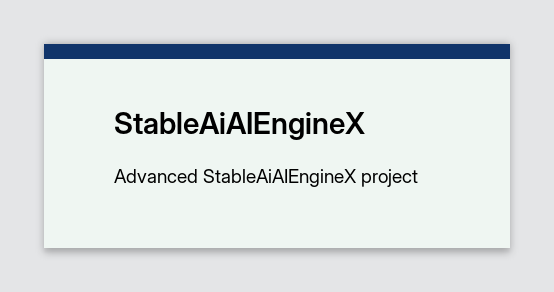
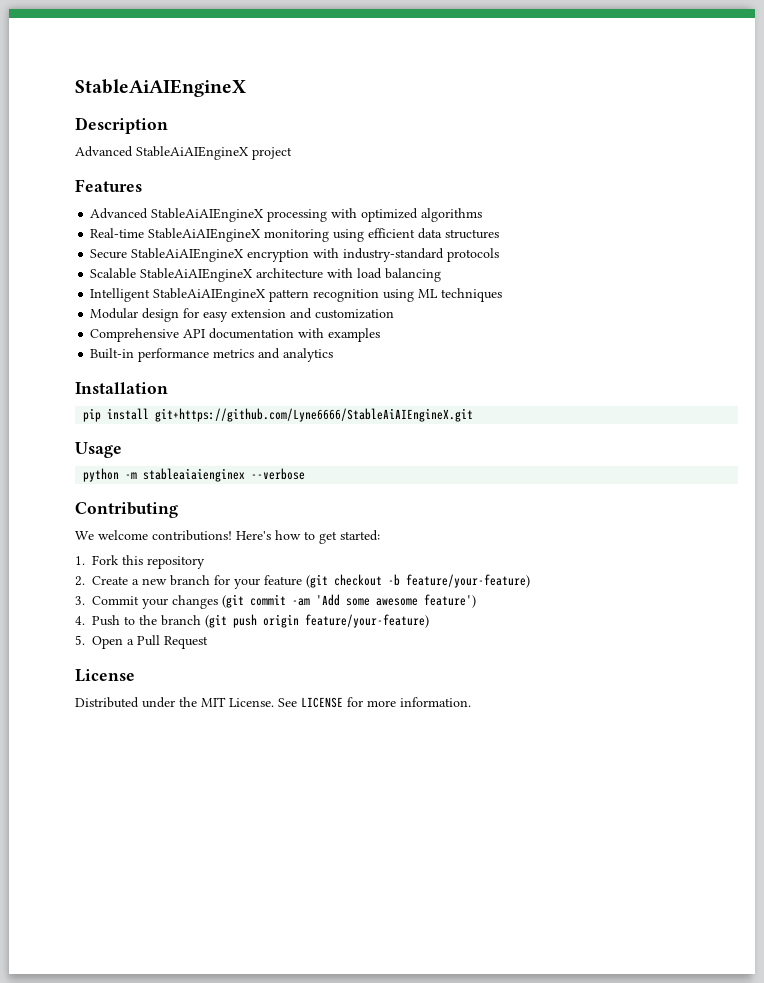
[114,112,365,140] StableAiAIEngineX -> [75,79,246,97] [75,117,168,134] StableAiAIEngineX // Description
(419, 178) none -> [75,179,142,192] [90,208,483,222] [90,228,500,242] [90,248,500,262] [90,268,442,282] [90,288,503,302] [90,308,395,322] [90,328,381,342] [90,348,334,362] [75,382,168,394] [83,408,474,422] [75,442,122,458] [83,468,306,482] [75,502,178,518] [75,530,380,544] [75,555,205,569] [75,574,530,589] [75,594,476,609] [75,614,429,628] [75,635,208,649] [75,669,135,682] [75,697,471,708] // Features // Advanced StableAiAIEngineX processing with optimized algorithms // Real-time StableAiAIEngineX monitoring using efficient data structures // Secure StableAiAIEngineX encryption with industry-standard protocols // Scalable StableAiAIEngineX architecture with load balancing // Intelligent StableAiAIEngineX pattern recognition using ML techniques // Modular design for easy extension and customization // Comprehensive API documentation with examples // Built-in performance metrics and analytics // Installation // pip install git+https://github.com/Lyne6666/StableAiAIEngineX.git // Usage // python -m stableaiaienginex --verbose // Contributing // We welcome contributions! Here's how to get started: // 1. Fork this repository // 2. Create a new branch for your feature (git checkout -b feature/your-feature) // 3. Commit your changes (git commit -am 'Add some awesome feature') // 4. Push to the branch (git push origin feature/your-feature) // 5. Open a Pull Request // License // Distributed under the MIT License. See LICENSE for more information.

